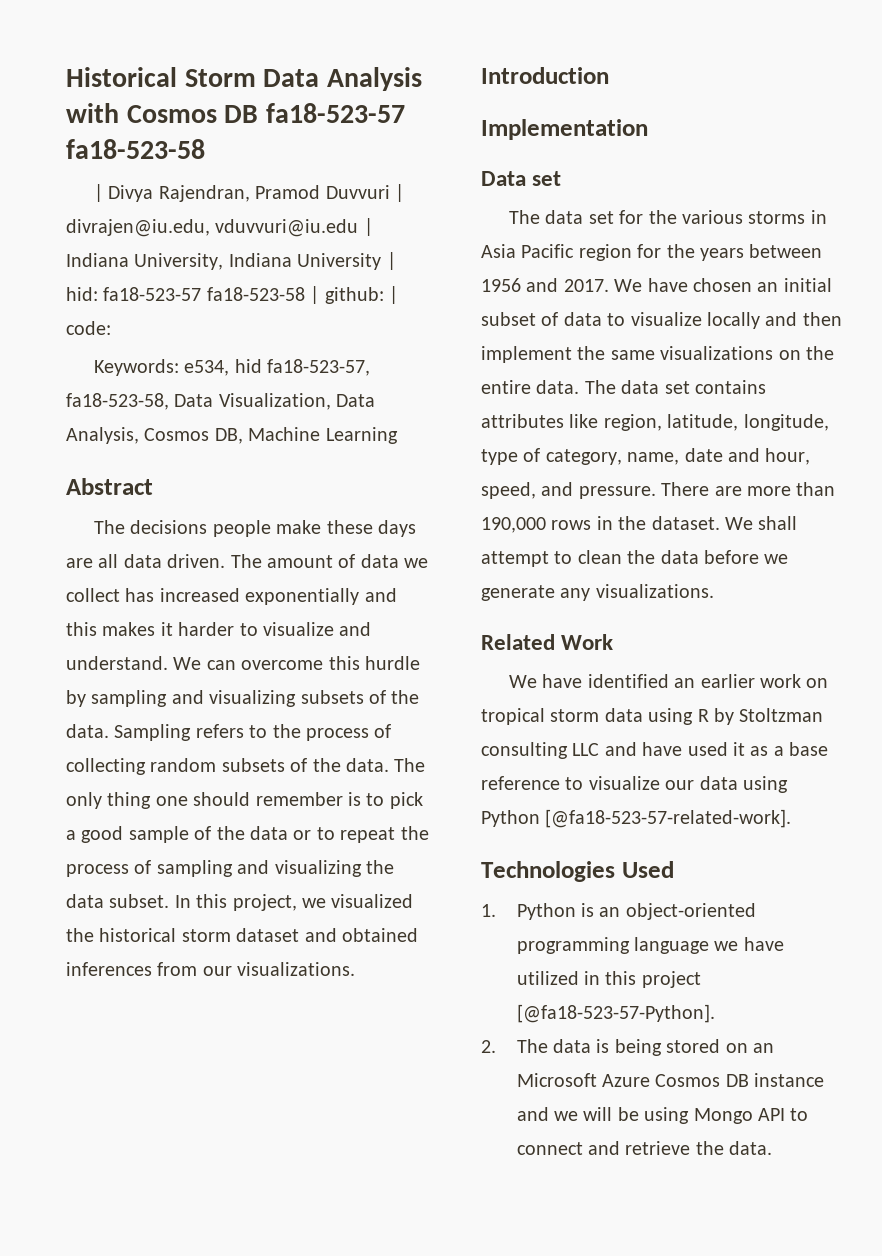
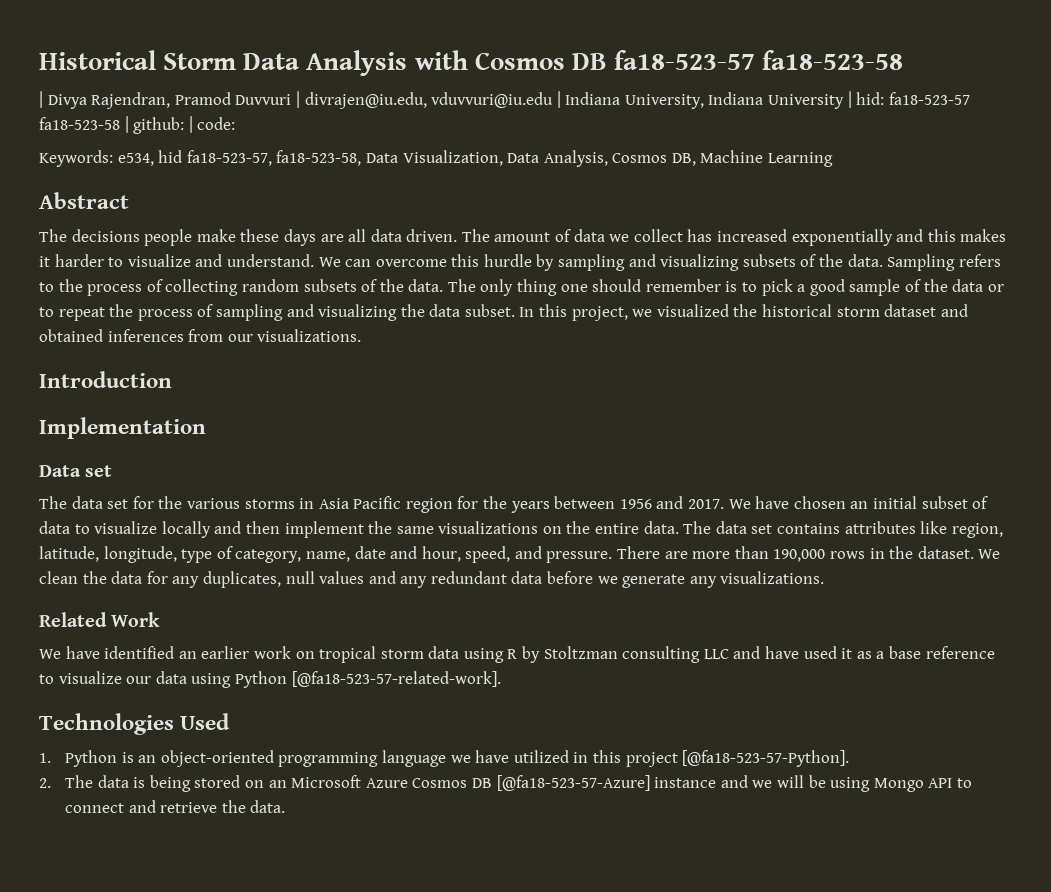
[758,516,798,530] [481,550,656,567] shall attempt to clean the -> [39,571,507,588] clean the data for any duplicates, null values and any redundant
(749, 1080) none -> [496,775,650,791] [@fa18-523-57-Azure]

